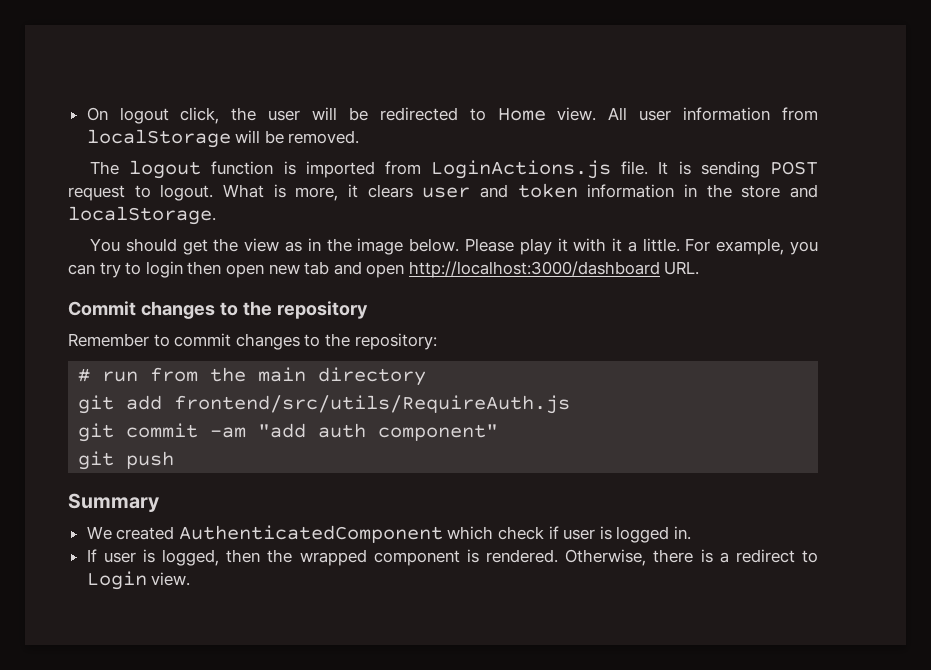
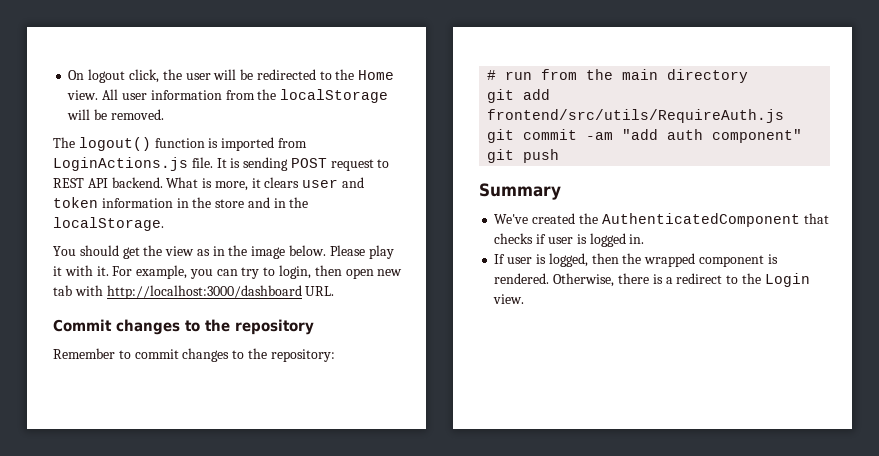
(486, 114) none -> [335,69,355,80] the
(818, 114) none -> [257,89,277,100] the
[129,160,202,179] logout -> [78,137,151,151] logout()
[160,184,214,201] logout. -> [53,177,163,188] REST API backend.
(818, 191) none -> [273,197,309,208] in the
[612,238,680,252] it a little. -> [96,266,109,276] it.
[145,261,183,278] login -> [279,265,312,279] login,
[333,261,405,278] and open -> [74,285,103,296] with
[86,525,545,543] We created AuthenticatedComponent which check -> [494,213,829,227] [494,233,534,244] We've created the AuthenticatedComponent that checks
(818, 556) none -> [741,273,761,284] the

